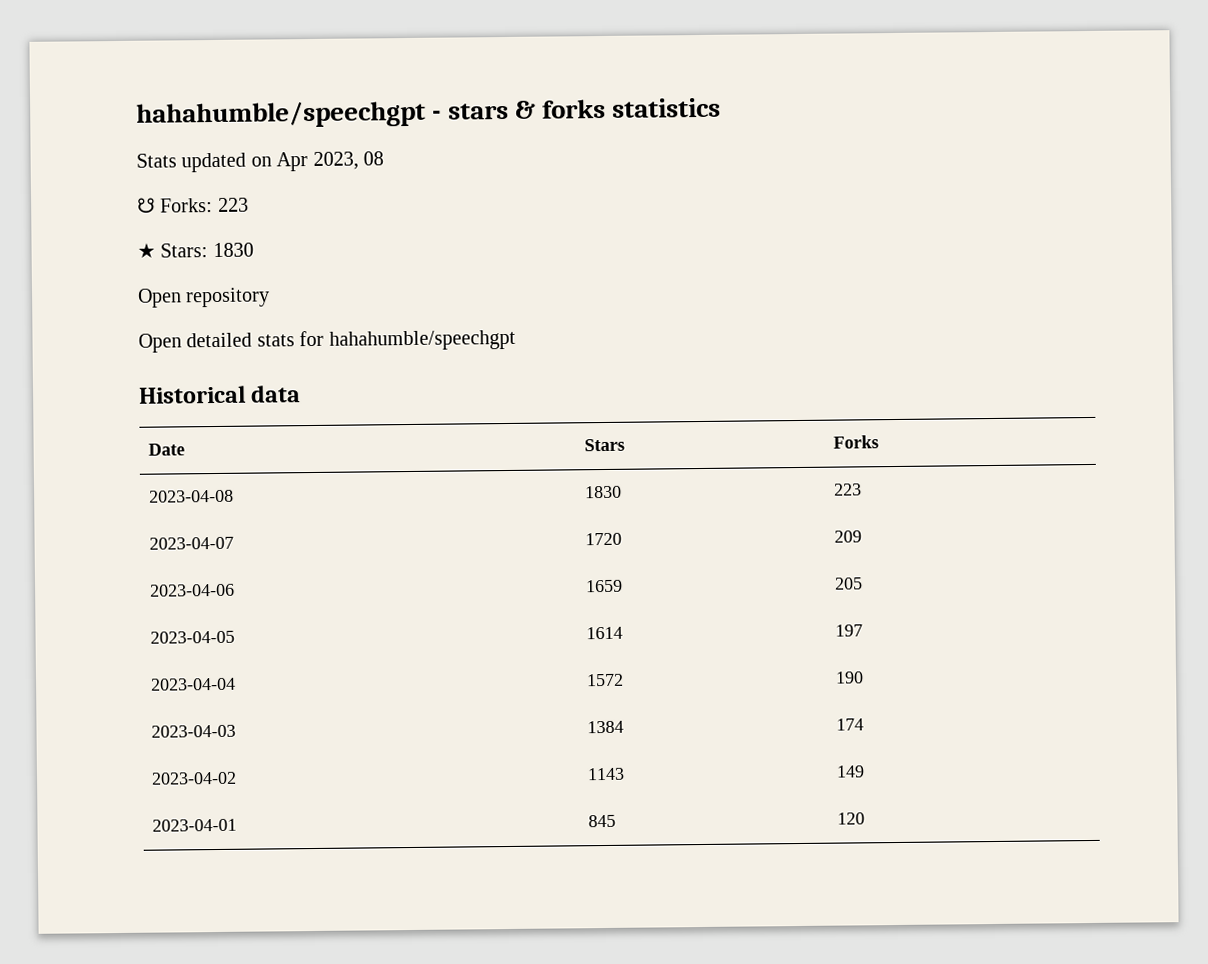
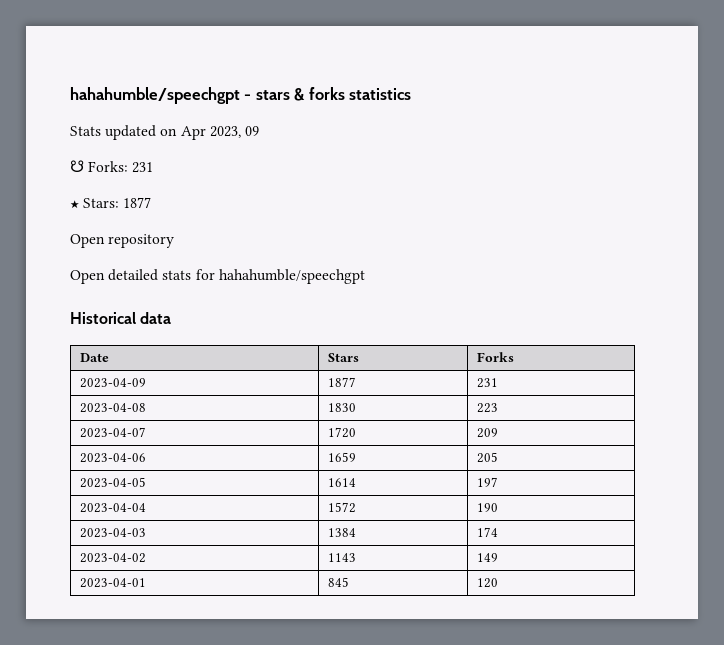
[363,151,384,166] 08 -> [244,126,259,136] 09
[217,197,249,212] 223 -> [132,162,154,173] 231
[212,242,254,258] 1830 -> [123,197,152,208] 1877
(879, 442) none -> [80,378,147,388] [328,377,357,387] [477,378,499,388] // 2023-04-09 | 1877 | 231

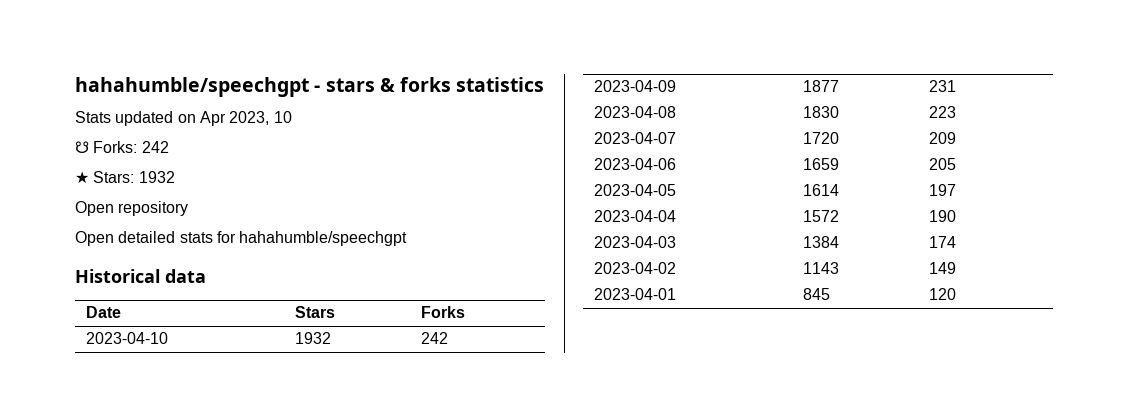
[244,126,259,136] 09 -> [273,111,292,123] 10
[132,162,154,173] 231 -> [141,141,169,153] 242
[123,197,152,208] 1877 -> [138,171,175,183] 1932
(515, 357) none -> [85,332,168,344] [294,332,331,344] [420,332,448,344] // 2023-04-10 | 1932 | 242

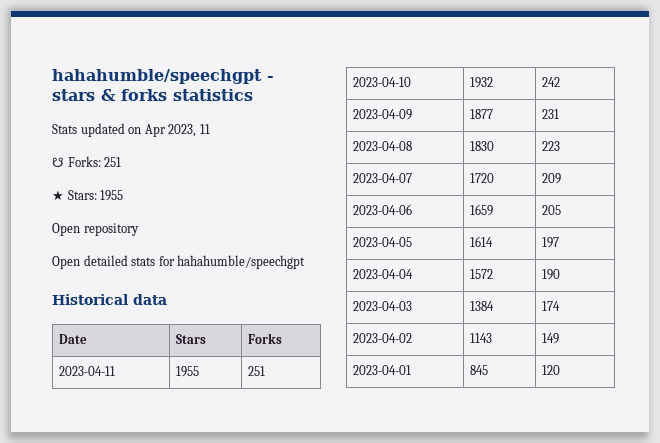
[273,111,292,123] 10 -> [199,124,210,134] 11
[141,141,169,153] 242 -> [104,157,122,167] 251
[138,171,175,183] 1932 -> [100,190,124,201] 1955
(465, 312) none -> [59,366,116,376] [176,366,200,377] [248,366,266,376] // 2023-04-11 | 1955 | 251

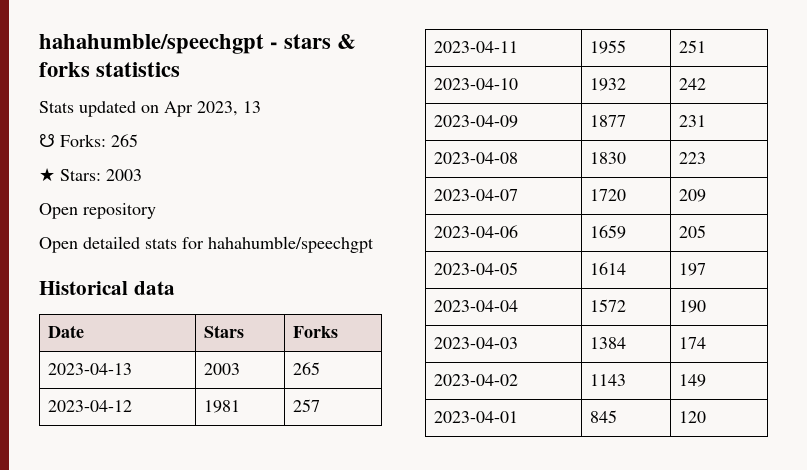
[199,124,210,134] 11 -> [243,101,261,113] 13
[104,157,122,167] 251 -> [111,134,138,147] 265
[100,190,124,201] 1955 -> [106,169,142,181] 2003
(283, 338) none -> [47,363,132,375] [203,363,240,375] [292,362,320,375] [47,400,132,412] [203,400,240,413] [292,399,320,412] // 2023-04-13 | 2003 | 265 // 2023-04-12 | 1981 | 257

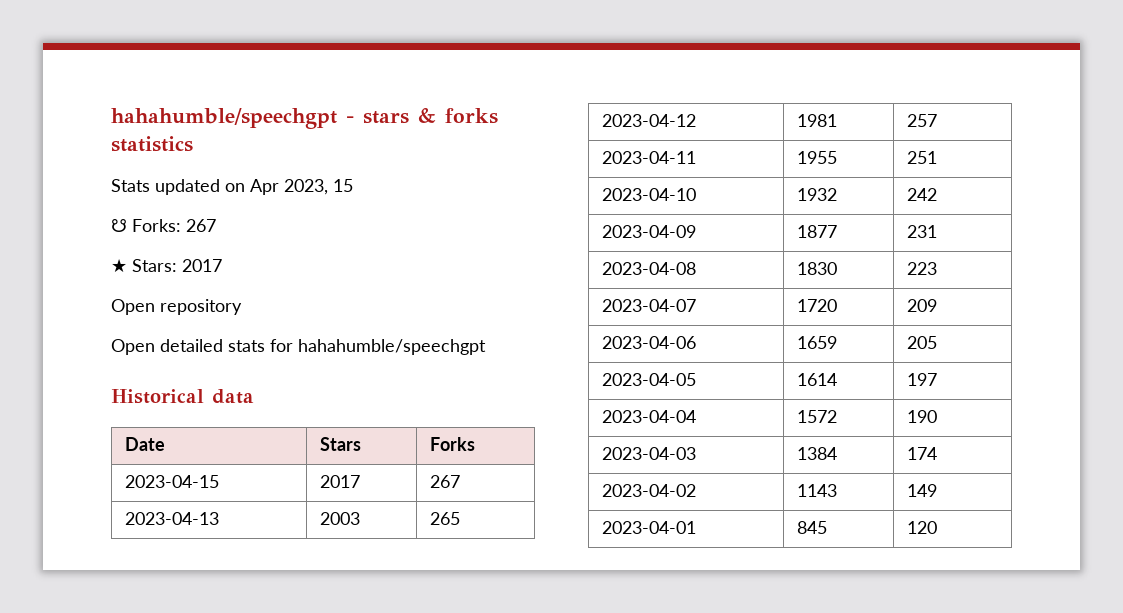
[243,101,261,113] 13 -> [333,179,353,192] 15
[111,134,138,147] 265 -> [186,219,216,232] 267
[106,169,142,181] 2003 -> [182,259,222,272] 2017
(338, 332) none -> [124,475,219,488] [319,475,360,488] [429,475,460,488] // 2023-04-15 | 2017 | 267

